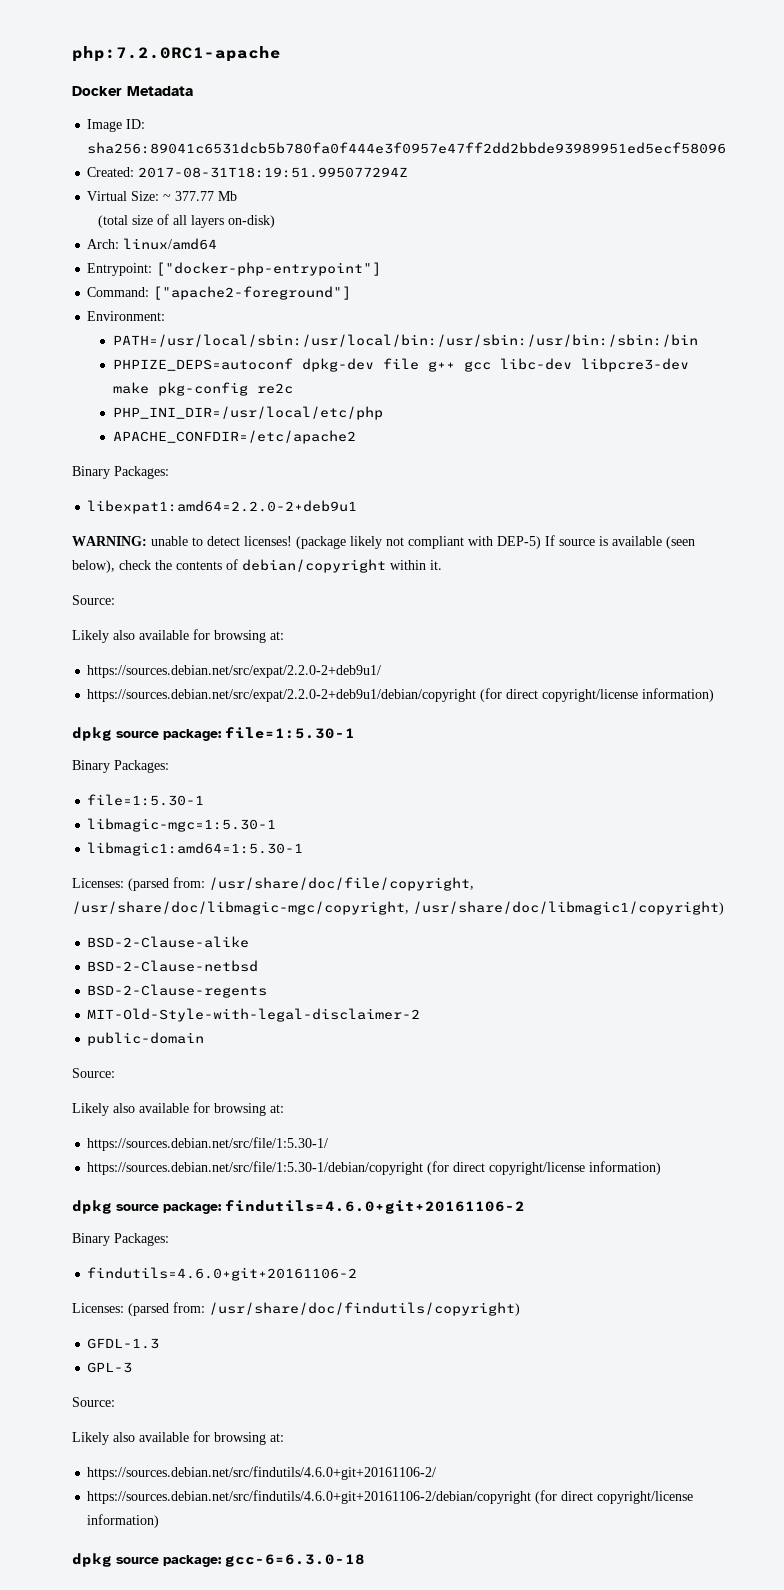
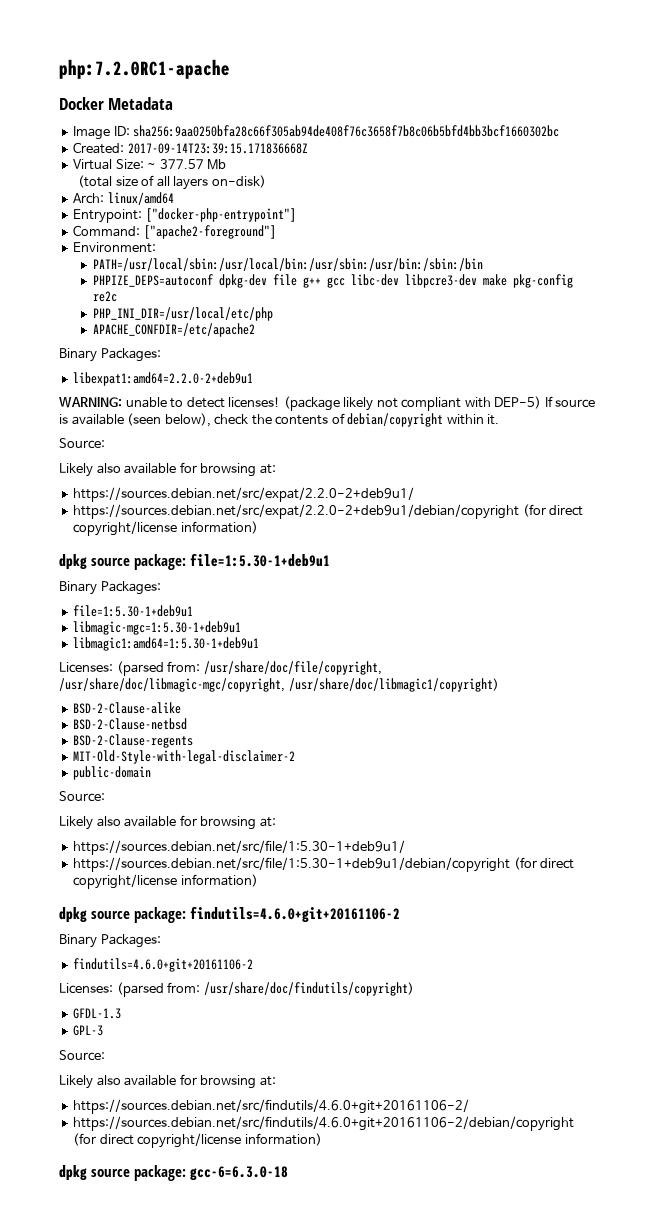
[87,142,727,154] sha256:89041c6531dcb5b780fa0f444e3f0957e47ff2dd2bbde93989951ed5ecf58096 -> [133,125,560,137] sha256:9aa0250bfa28c66f305ab94de408f76c3658f7b8c06b5bfd4bb3bcf1660302bc
[138,167,409,178] 2017-08-31T18:19:51.995077294Z -> [127,143,308,154] 2017-09-14T23:39:15.171836668Z
[175,191,215,201] 377.77 -> [159,159,204,169] 377.57
[225,727,355,739] [72,760,169,773] [87,794,205,806] [87,818,277,832] [87,842,304,856] file=1:5.30-1 // Binary Packages: // file=1:5.30-1 // libmagic-mgc=1:5.30-1 // libmagic1:amd64=1:5.30-1 -> [190,553,331,567] [59,581,161,595] [73,605,194,617] [73,621,242,635] [73,637,260,651] file=1:5.30-1+deb9u1 // Binary Packages: // file=1:5.30-1+deb9u1 // libmagic-mgc=1:5.30-1+deb9u1 // libmagic1:amd64=1:5.30-1+deb9u1
[87,1137,329,1151] [87,1161,424,1175] https://sources.debian.net/src/file/1:5.30-1/ // https://sources.debian.net/src/file/1:5.30-1/debian/copyright -> [73,840,406,855] [73,857,511,872] https://sources.debian.net/src/file/1:5.30-1+deb9u1/ // https://sources.debian.net/src/file/1:5.30-1+deb9u1/debian/copyright

